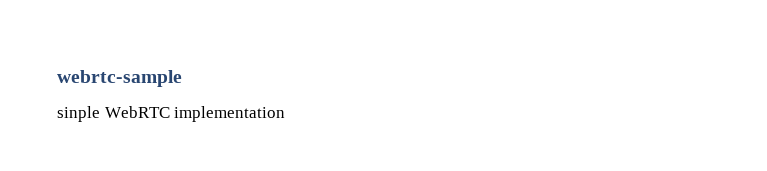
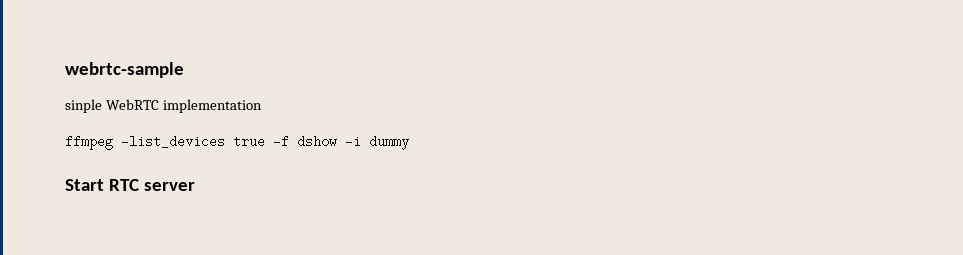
(286, 114) none -> [65,135,409,150] [65,179,196,191] // ffmpeg -list_devices true -f dshow -i dummy // Start RTC server

